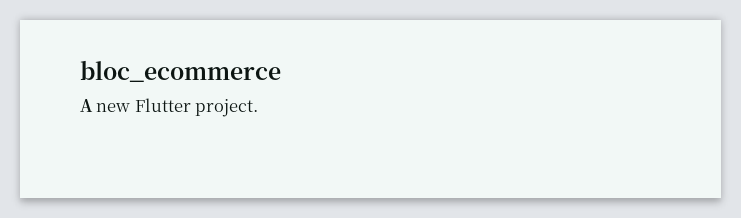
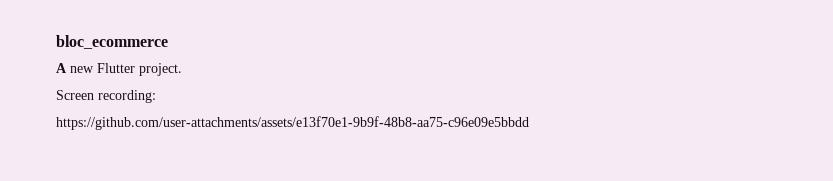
(259, 108) none -> [56,90,156,103] [56,116,529,130] // Screen recording: // https://github.com/user-attachments/assets/e13f70e1-9b9f-48b8-aa75-c96e09e5bbdd

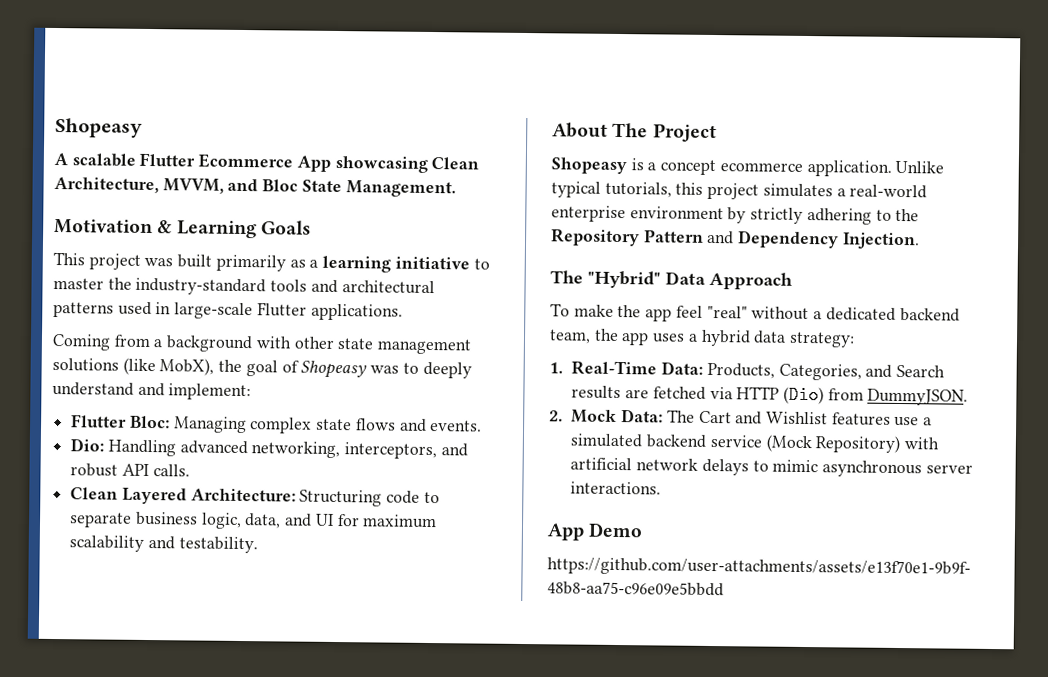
[56,35,168,49] bloc_ecommerce -> [55,117,143,138] Shopeasy
[70,63,182,76] [56,90,156,103] new Flutter project. // Screen recording: -> [71,152,480,173] [54,176,456,198] [54,218,311,239] [53,251,490,273] [53,277,435,296] [53,301,403,321] [52,333,472,355] [52,357,472,379] [52,381,252,401] [71,414,483,434] [70,438,468,460] [70,463,190,477] [70,487,440,507] [69,511,438,529] [69,535,258,554] [552,122,717,143] [551,157,945,177] [551,181,928,200] [551,205,920,225] [550,228,920,250] [550,270,793,290] [550,303,960,322] [549,328,856,348] [549,360,945,381] [571,385,969,406] [549,409,933,427] [570,433,939,454] [570,457,973,478] [570,481,662,495] [547,522,644,541] scalable Flutter Ecommerce App showcasing Clean Architecture, MVVM, and Bloc State Management. // Motivation & Learning Goals // This project was built primarily as a learning initiative to master the industry-standard tools and architectural patterns used in large-scale Flutter applications. // Coming from a background with other state management solutions (like MobX), the goal of Shopeasy was to deeply understand and implement: // Flutter Bloc: Managing complex state flows and events. // Dio: Handling advanced networking, interceptors, and robust API calls. // Clean Layered Architecture: Structuring code to separate business logic, data, and UI for maximum scalability and testability. // About The Project // Shopeasy is a concept ecommerce application. Unlike typical tutorials, this project simulates a real-world enterprise environment by strictly adhering to the Repository Pattern and Dependency Injection. // The "Hybrid" Data Approach // To make the app feel "real" without a dedicated backend team, the app uses a hybrid data strategy: // 1. Real-Time Data: Products, Categories, and Search results are fetched via HTTP (Dio) from DummyJSON. // 2. Mock Data: The Cart and Wishlist features use a simulated backend service (Mock Repository) with artificial network delays to mimic asynchronous server interactions. // App Demo

